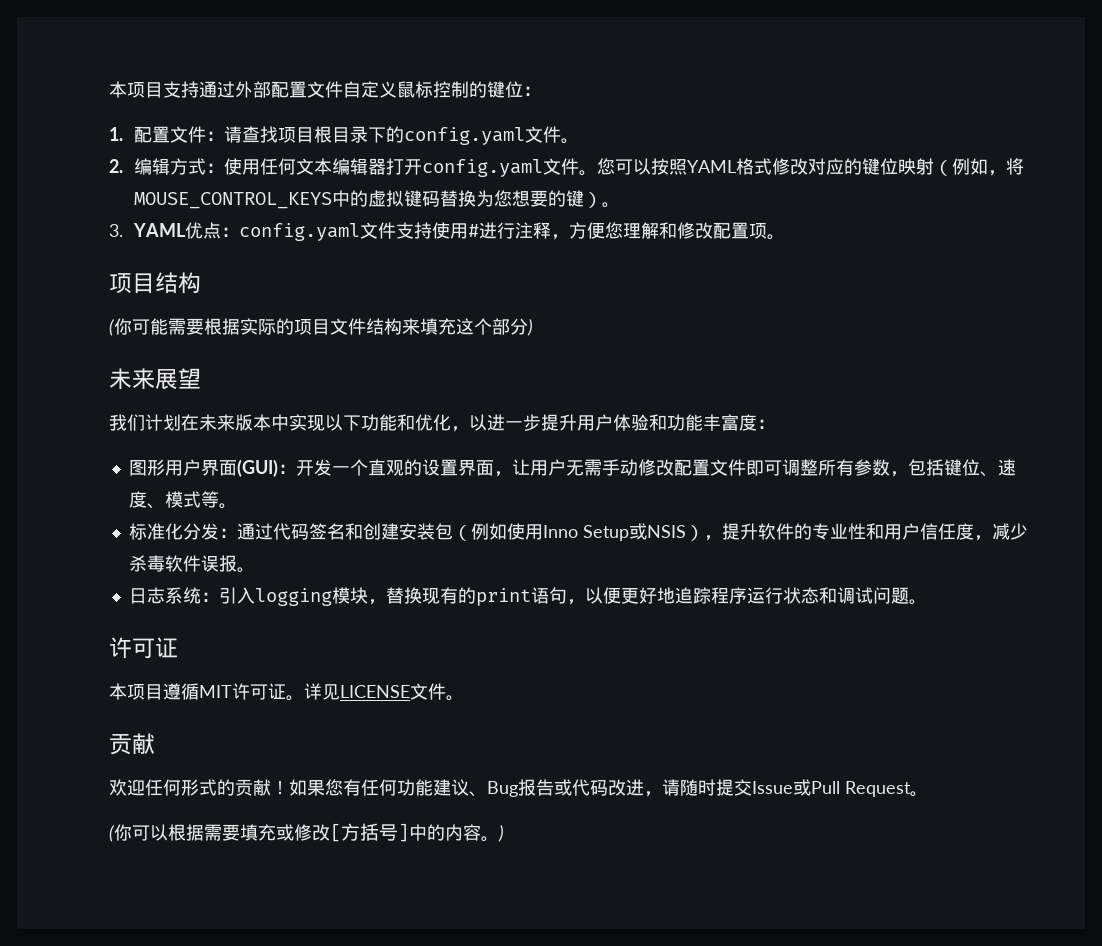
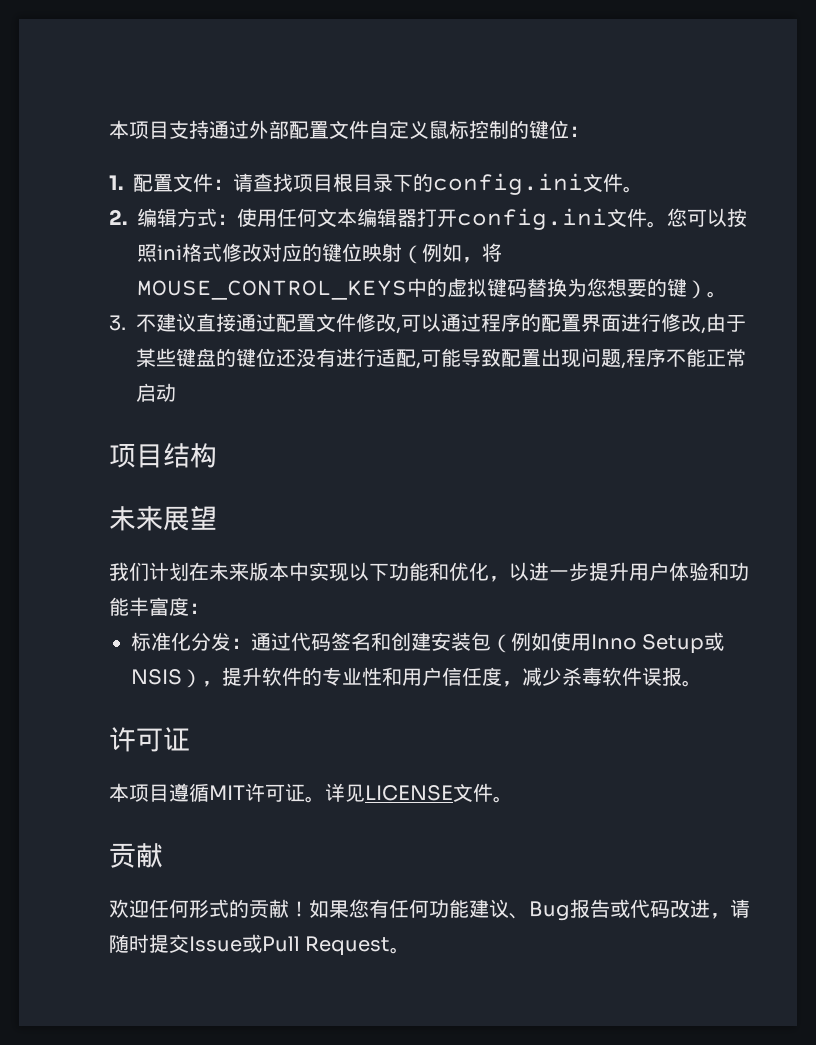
[404,127,526,145] config.yaml -> [433,173,583,195] config.ini
[422,159,544,177] config.yaml -> [457,208,607,230] config.ini
[687,160,737,173] YAML -> [157,245,182,260] ini
[133,222,786,241] [109,272,201,294] [109,318,533,336] YAML优点：config.yaml文件支持使用#进行注释，方便您理解和修改配置项。 // 项目结构 // (你可能需要根据实际的项目文件结构来填充这个部分) -> [136,313,746,334] [136,348,746,369] [136,383,176,402] [109,443,217,468] 不建议直接通过配置文件修改,可以通过程序的配置界面进行修改,由于某些键盘的键位还没有进行适配,可能导致配置出现问题,程序不能正常启动 // 项目结构
[128,459,1016,477] [128,491,237,509] // 图形用户界面(GUI)：开发一个直观的设置界面，让用户无需手动修改配置文件即可调整所有参数，包括键位、速度、模式等。 -> (209, 608) none
[128,587,927,606] // 日志系统：引入logging模块，替换现有的print语句，以便更好地追踪程序运行状态和调试问题。 -> (702, 683) none
[109,823,504,842] // (你可以根据需要填充或修改[方括号]中的内容。) -> (411, 950) none

